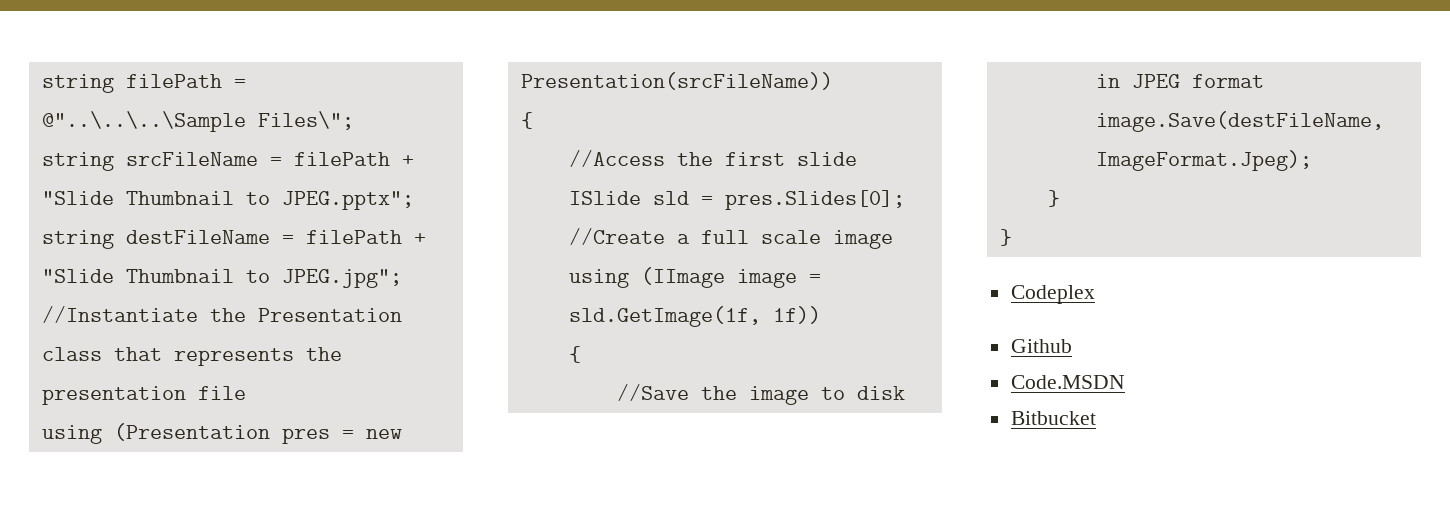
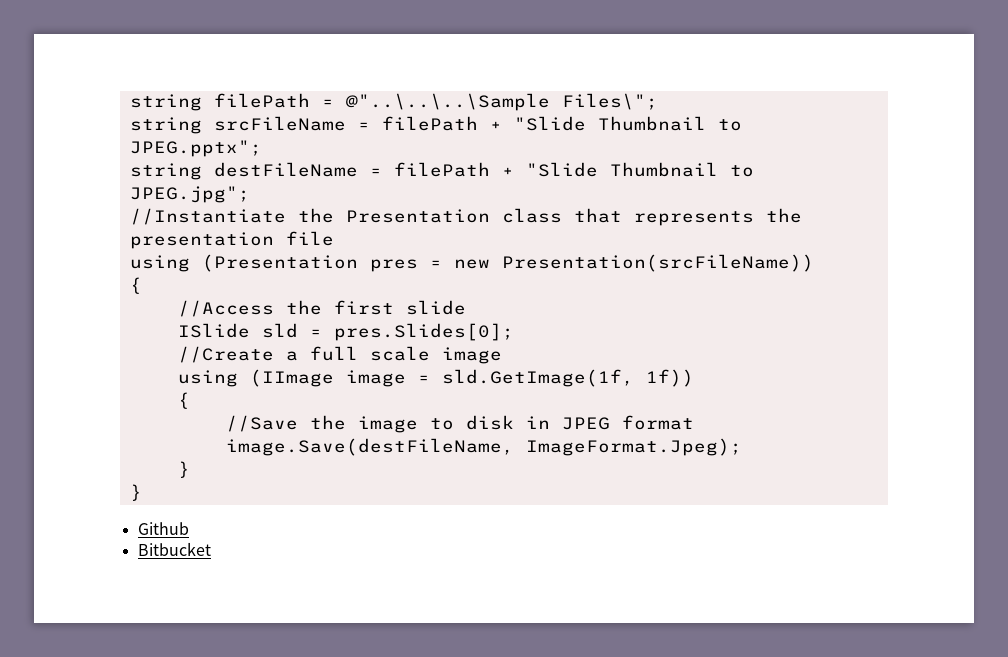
[1010,285,1095,304] // Codeplex -> (142, 492) none
[1010,375,1125,389] // Code.MSDN -> (189, 528) none

